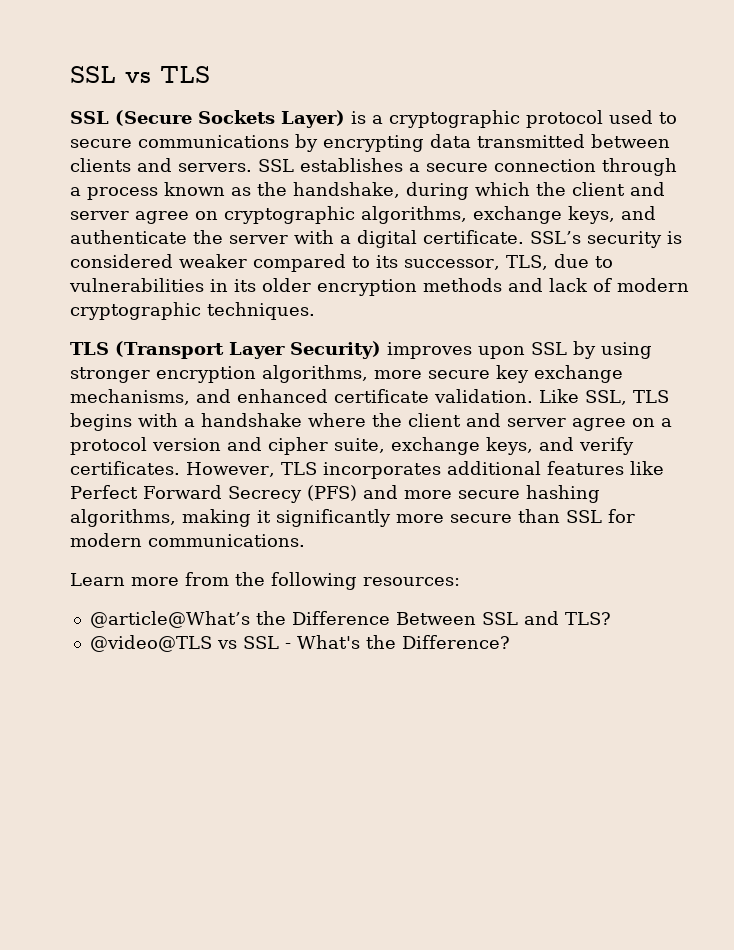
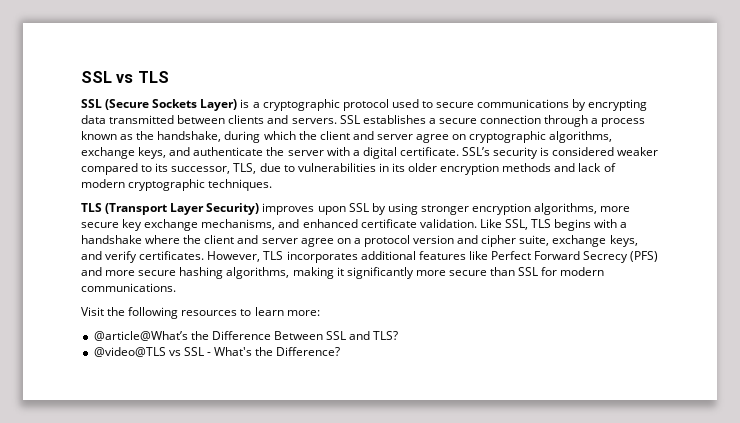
[70,572,460,590] Learn more from the following resources: -> [81,307,320,319] Visit the following resources to learn more:

